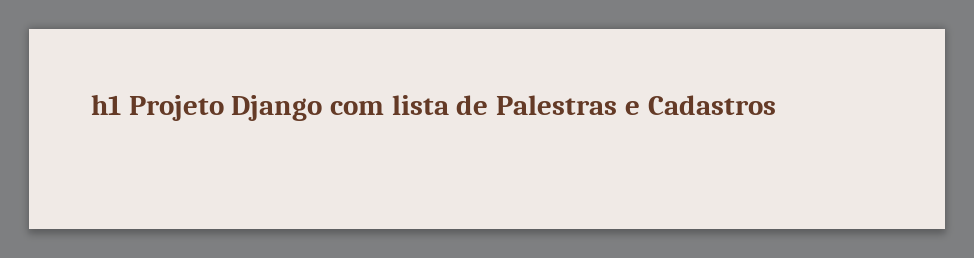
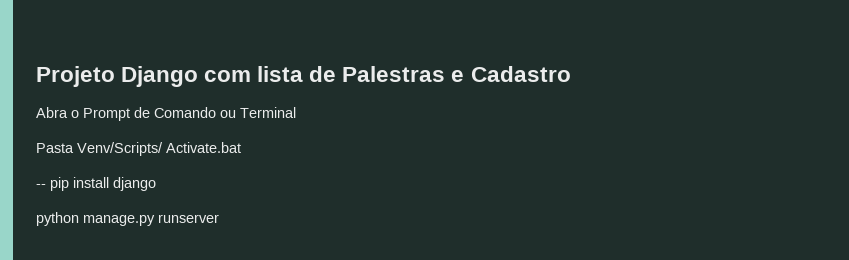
[91,94,121,115] h1 -> (36, 76) none
[647,95,776,115] Cadastros -> [470,66,571,82] [36,107,296,121] [36,142,241,156] [36,177,156,191] [36,212,219,226] Cadastro // Abra o Prompt de Comando ou Terminal // Pasta Venv/Scripts/ Activate.bat // -- pip install django // python manage.py runserver

